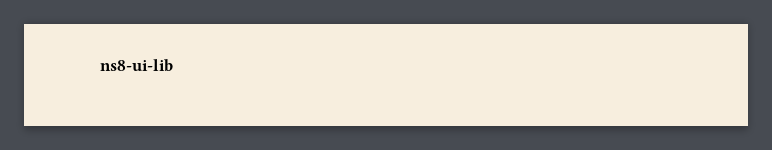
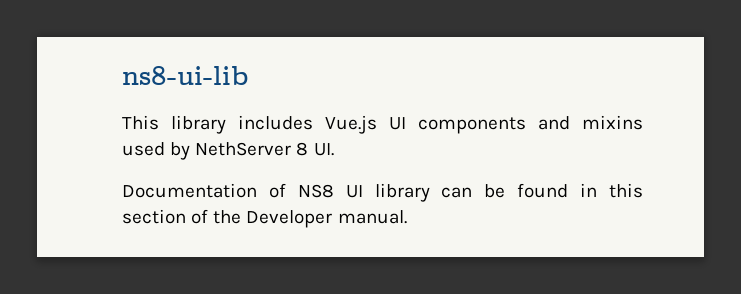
(173, 65) none -> [122,115,643,134] [122,142,334,160] [122,183,644,202] [122,209,407,228] // This library includes Vue.js UI components and mixins used by NethServer 8 UI. // Documentation of NS8 UI library can be found in this section of the Developer manual.

